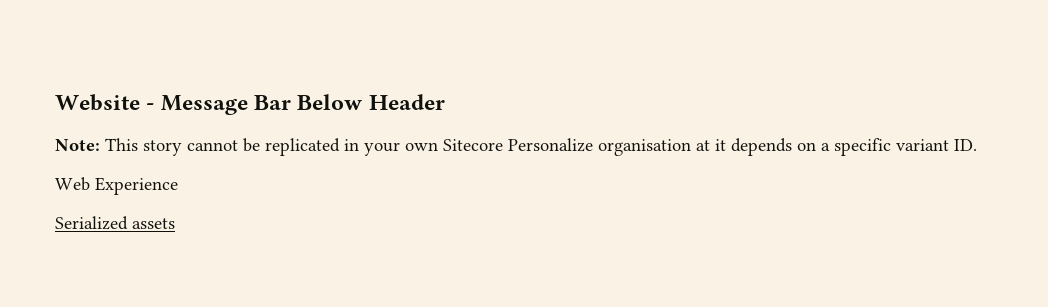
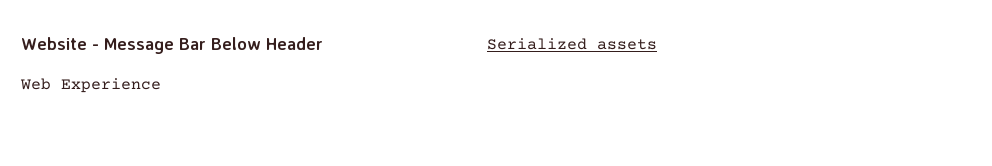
[55,138,977,156] // Note: This story cannot be replicated in your own Sitecore Personalize organisation at it depends on a specific variant ID. -> (323, 43) none

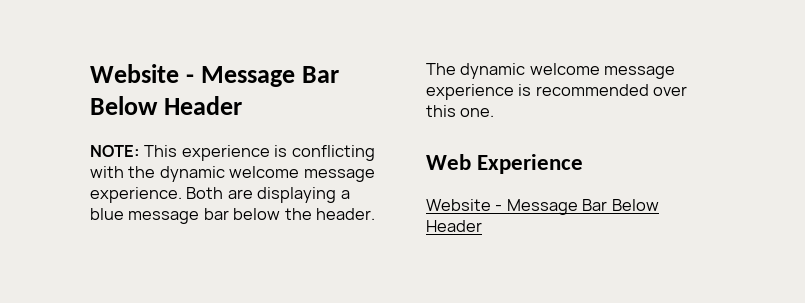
[20,78,161,93] [487,38,657,50] Web Experience // Serialized assets -> [90,145,375,161] [90,166,375,182] [90,187,350,203] [90,208,376,224] [426,63,676,79] [426,84,688,100] [426,105,495,117] [426,154,584,174] [426,199,659,215] [426,220,482,232] NOTE: This experience is conflicting with the dynamic welcome message experience. Both are displaying a blue message bar below the header. The dynamic welcome message experience is recommended over this one. // Web Experience // Website - Message Bar Below Header

